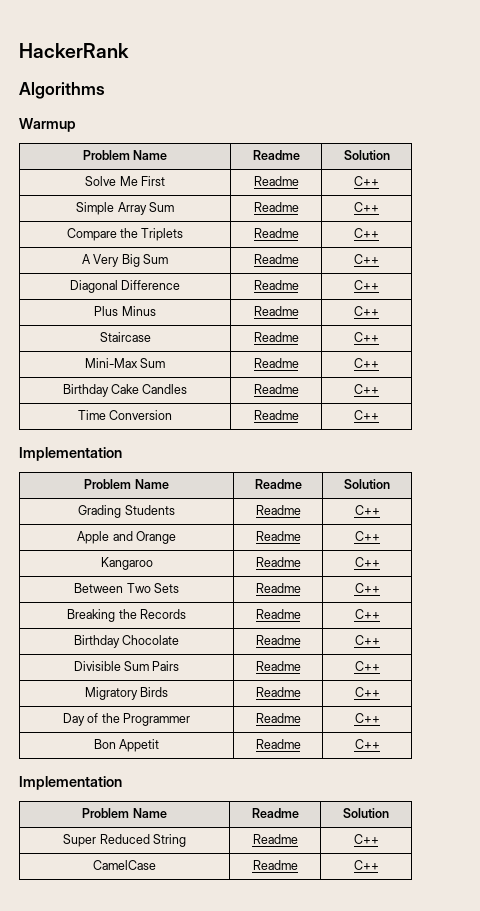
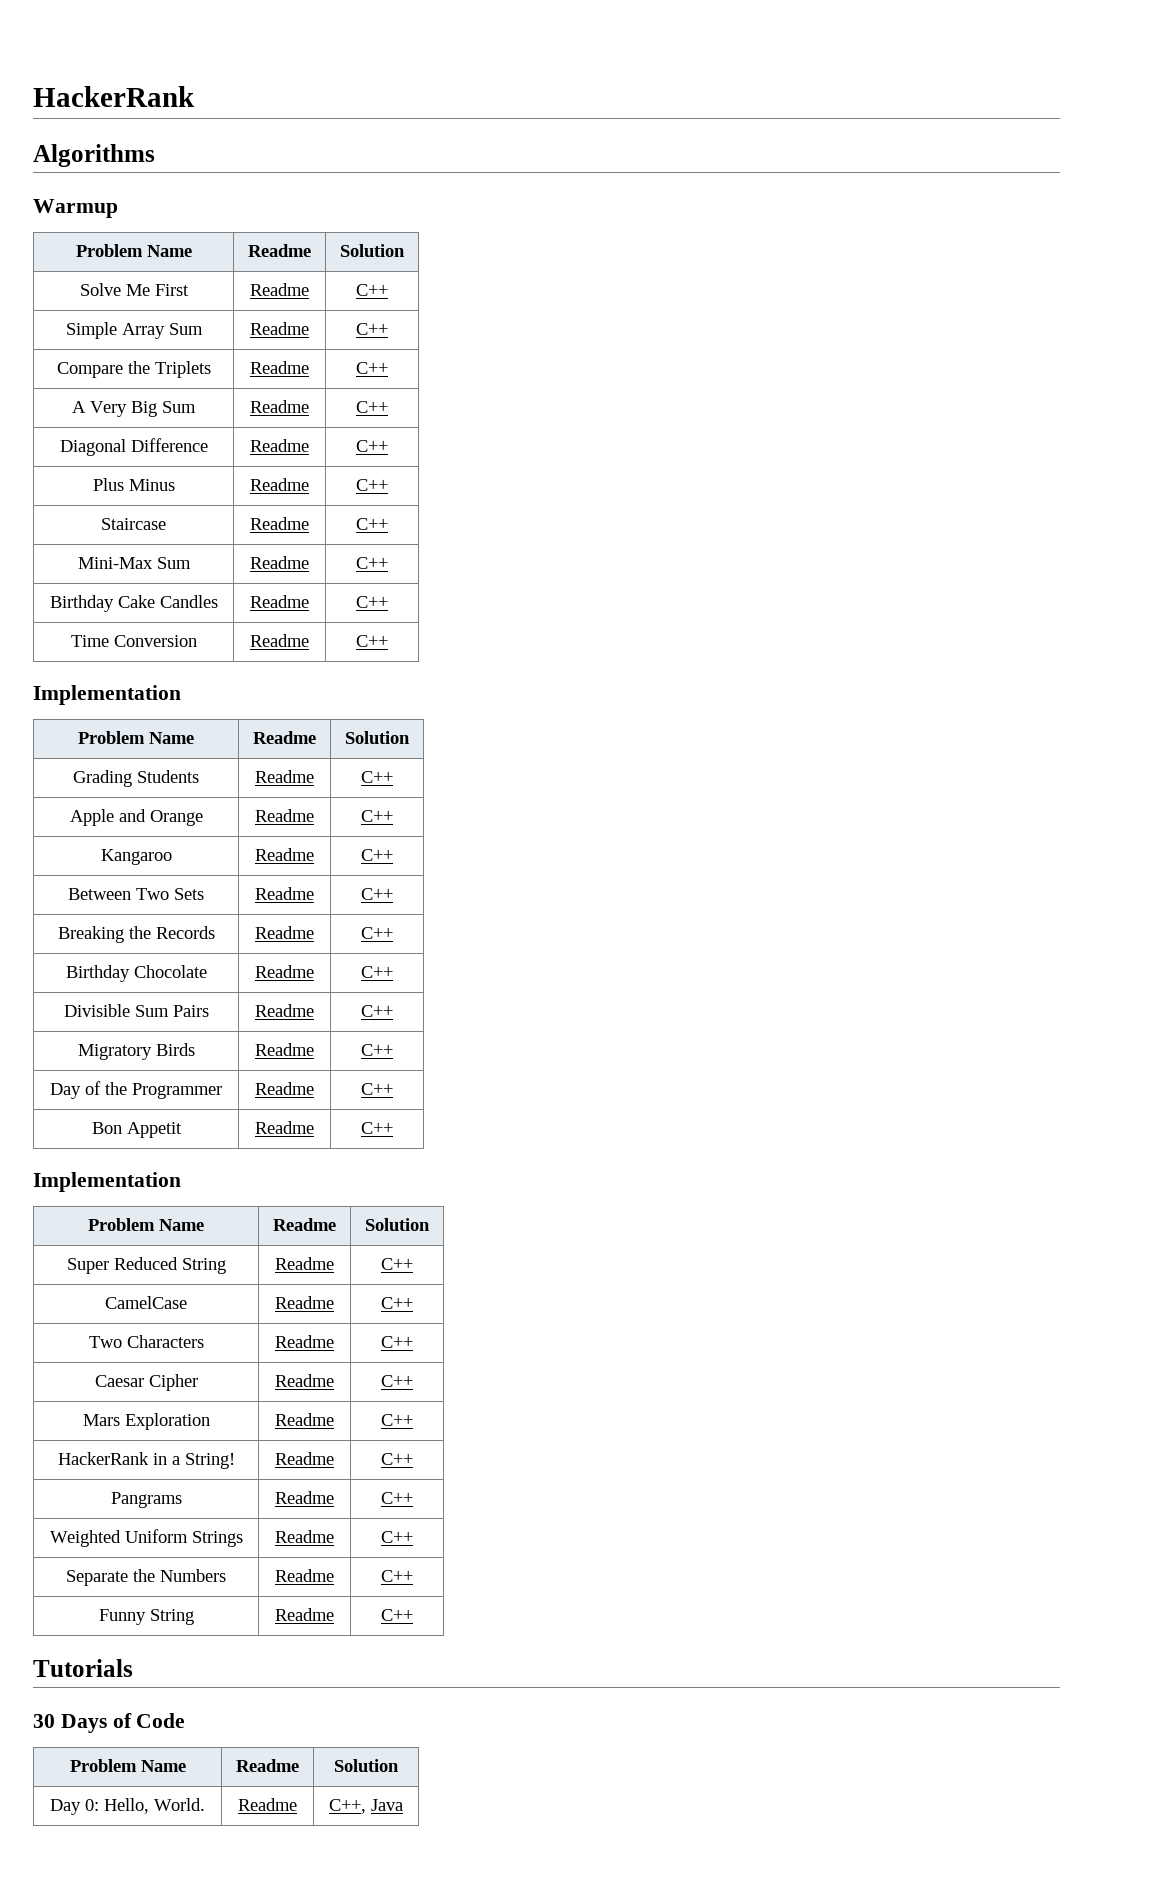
(379, 865) none -> [88,1335,204,1348] [275,1335,334,1348] [381,1336,413,1348] [94,1374,198,1391] [275,1374,334,1387] [381,1375,413,1387] [82,1413,210,1430] [275,1413,334,1426] [381,1414,413,1426] [57,1452,235,1469] [275,1452,334,1465] [381,1453,413,1465] [110,1492,182,1508] [275,1491,334,1504] [381,1492,413,1504] [49,1529,243,1547] [275,1530,334,1543] [381,1531,413,1543] [66,1569,226,1586] [275,1569,334,1582] [381,1570,413,1582] [98,1609,194,1625] [275,1608,334,1621] [381,1609,413,1621] [33,1659,133,1677] [33,1713,186,1733] [69,1759,186,1772] [236,1759,299,1772] [334,1759,399,1772] [49,1798,205,1815] [238,1798,297,1811] [329,1799,403,1814] // Two Characters | Readme | C++ // Caesar Cipher | Readme | C++ // Mars Exploration | Readme | C++ // HackerRank in a String! | Readme | C++ // Pangrams | Readme | C++ // Weighted Uniform Strings | Readme | C++ // Separate the Numbers | Readme | C++ // Funny String | Readme | C++ // Tutorials // 30 Days of Code // Problem Name | Readme | Solution // Day 0: Hello, World. | Readme | C++, Java

